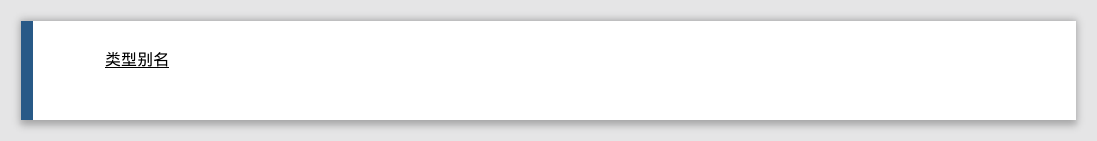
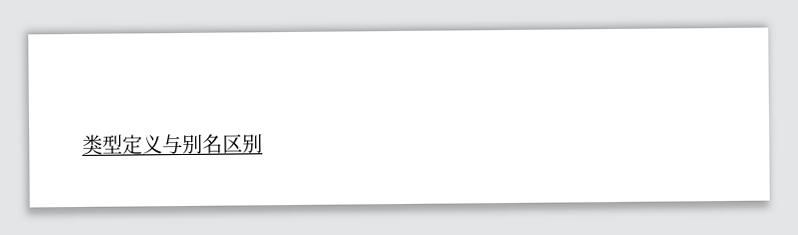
[137,52,169,67] 别名 -> [122,133,263,155] 定义与别名区别

